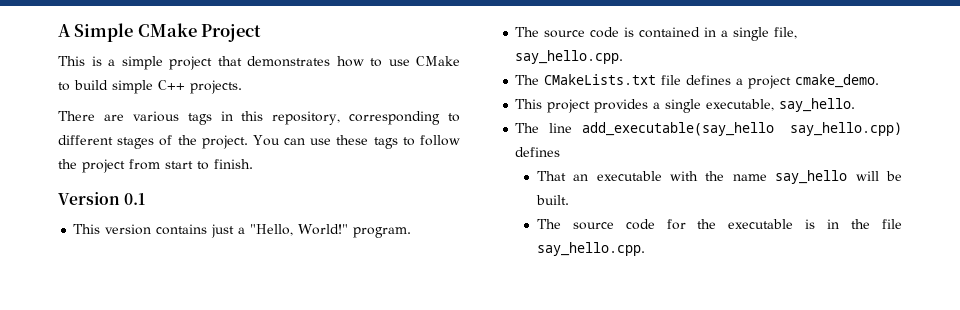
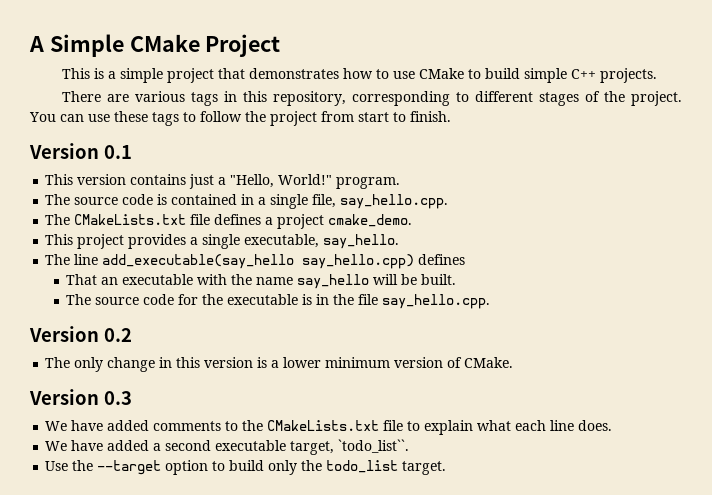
(645, 249) none -> [29,326,132,342] [45,357,514,372] [29,389,132,405] [45,420,613,435] [45,439,410,455] [45,460,447,475] // Version 0.2 // The only change in this version is a lower minimum version of CMake. // Version 0.3 // We have added comments to the CMakeLists.txt file to explain what each line does. // We have added a second executable target, `todo_list``. // Use the --target option to build only the todo_list target.

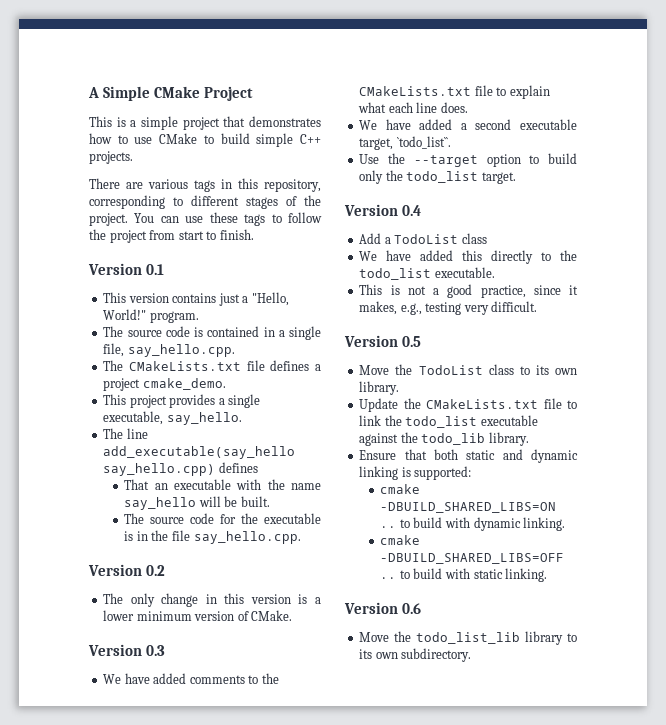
(447, 468) none -> [344,204,421,216] [359,233,487,244] [359,250,577,264] [359,267,495,280] [359,284,578,298] [359,301,538,315] [344,335,421,347] [359,364,577,375] [359,381,400,395] [359,398,577,412] [359,415,538,428] [359,432,529,446] [359,449,578,463] [359,466,472,480] [380,484,421,494] [380,502,557,513] [380,517,566,531] [380,535,421,545] [380,553,565,564] [380,568,548,582] [344,602,421,614] [359,631,577,645] [359,648,472,662] // Version 0.4 // Add a TodoList class // We have added this directly to the todo_list executable. // This is not a good practice, since it makes, e.g., testing very difficult. // Version 0.5 // Move the TodoList class to its own library. // Update the CMakeLists.txt file to link the todo_list executable against the todo_lib library. // Ensure that both static and dynamic linking is supported: // cmake -DBUILD_SHARED_LIBS=ON .. to build with dynamic linking. // cmake -DBUILD_SHARED_LIBS=OFF .. to build with static linking. // Version 0.6 // Move the todo_list_lib library to its own subdirectory.

